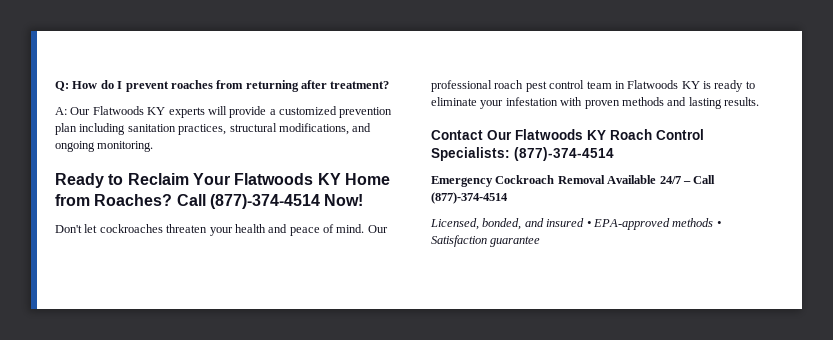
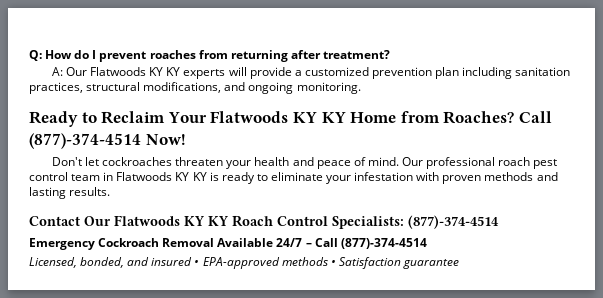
(166, 111) none -> [166,67,181,76] KY
(341, 179) none -> [321,112,346,123] KY
(700, 85) none -> [192,172,207,181] KY
(606, 135) none -> [208,216,229,226] KY

